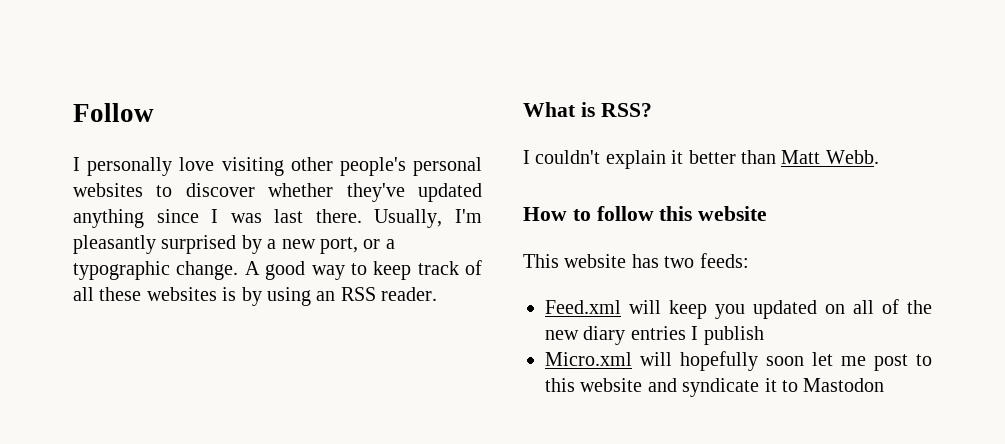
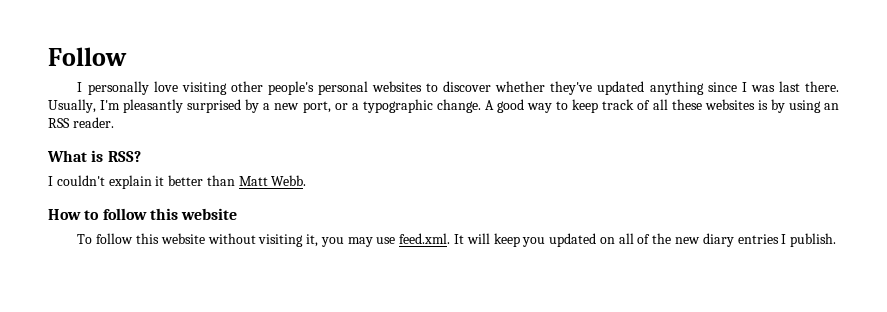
[523,253,749,268] [545,300,621,314] This website has two feeds: // Feed.xml -> [77,233,465,247] To follow this website without visiting it, you may use feed.xml. It
[703,326,764,345] [545,351,932,371] [545,378,885,397] publish // Micro.xml will hopefully soon let me post to this website and syndicate it to Mastodon -> [790,233,837,247] publish.

